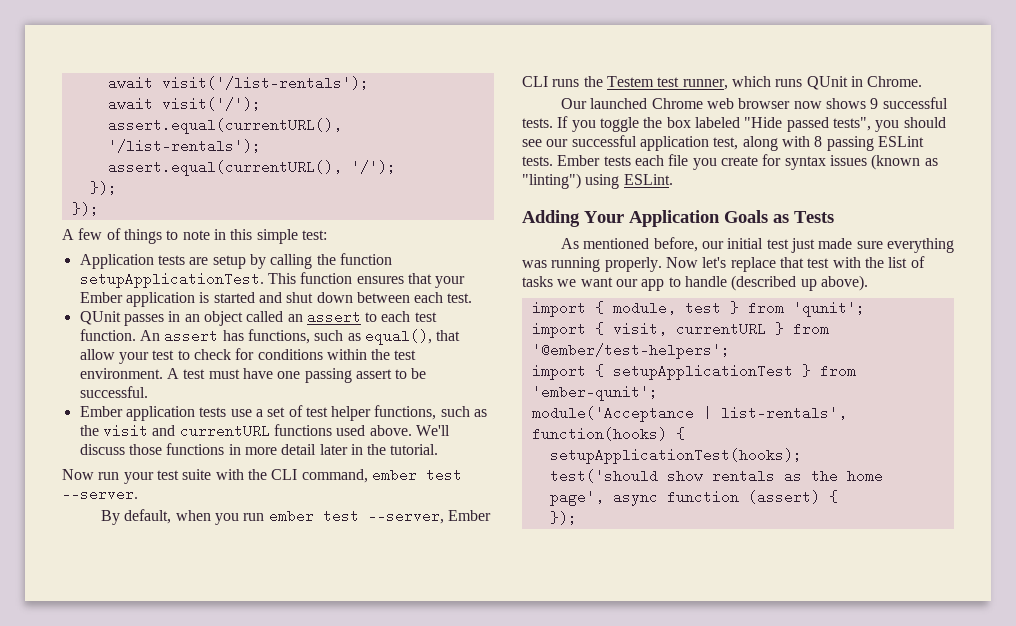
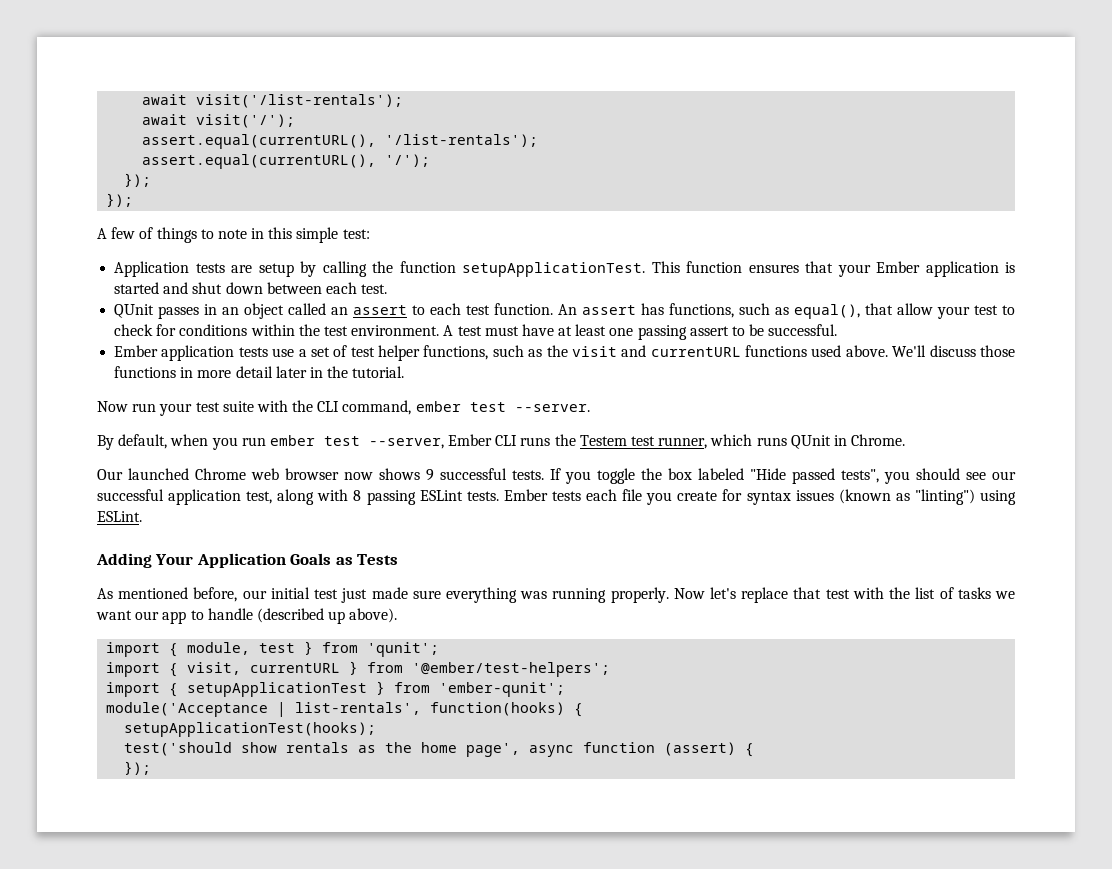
(273, 373) none -> [558,324,607,336] at least

